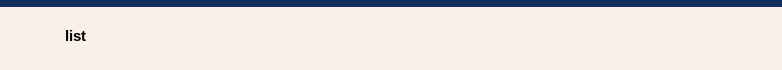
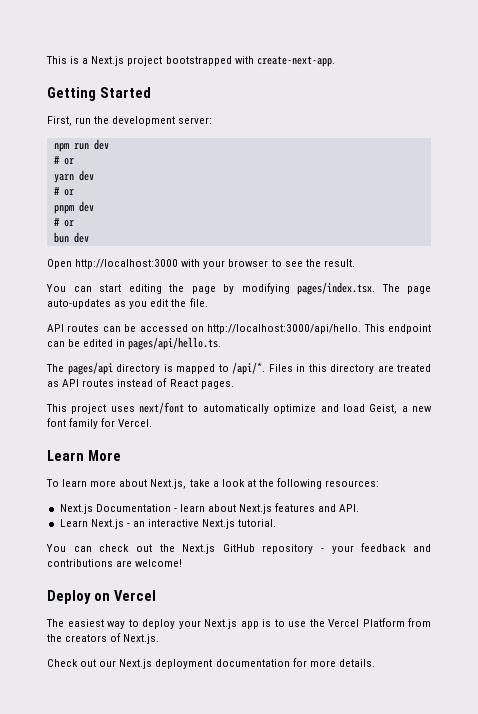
[65,30,86,41] list -> [46,56,335,67] [47,87,151,101] [47,116,213,126] [53,139,109,152] [53,155,74,165] [53,170,94,183] [53,186,74,196] [53,201,94,214] [53,217,74,227] [53,232,89,243] [47,259,355,269] [46,282,431,295] [47,298,208,309] [47,324,431,334] [47,337,222,350] [46,362,431,375] [47,378,234,389] [46,402,433,414] [47,418,153,429] [47,450,121,461] [46,478,380,489] [59,503,360,514] [59,519,277,529] [46,543,431,554] [47,559,183,567] [47,590,156,604] [46,618,431,629] [47,633,160,644] [47,658,375,669] This is a Next.js project bootstrapped with create-next-app. // Getting Started // First, run the development server: // npm run dev // # or // yarn dev // # or // pnpm dev // # or // bun dev // Open http://localhost:3000 with your browser to see the result. // You can start editing the page by modifying pages/index.tsx. The page auto-updates as you edit the file. // API routes can be accessed on http://localhost:3000/api/hello. This endpoint can be edited in pages/api/hello.ts. // The pages/api directory is mapped to /api/*. Files in this directory are treated as API routes instead of React pages. // This project uses next/font to automatically optimize and load Geist, a new font family for Vercel. // Learn More // To learn more about Next.js, take a look at the following resources: // Next.js Documentation - learn about Next.js features and API. // Learn Next.js - an interactive Next.js tutorial. // You can check out the Next.js GitHub repository - your feedback and contributions are welcome! // Deploy on Vercel // The easiest way to deploy your Next.js app is to use the Vercel Platform from the creators of Next.js. // Check out our Next.js deployment documentation for more details.

